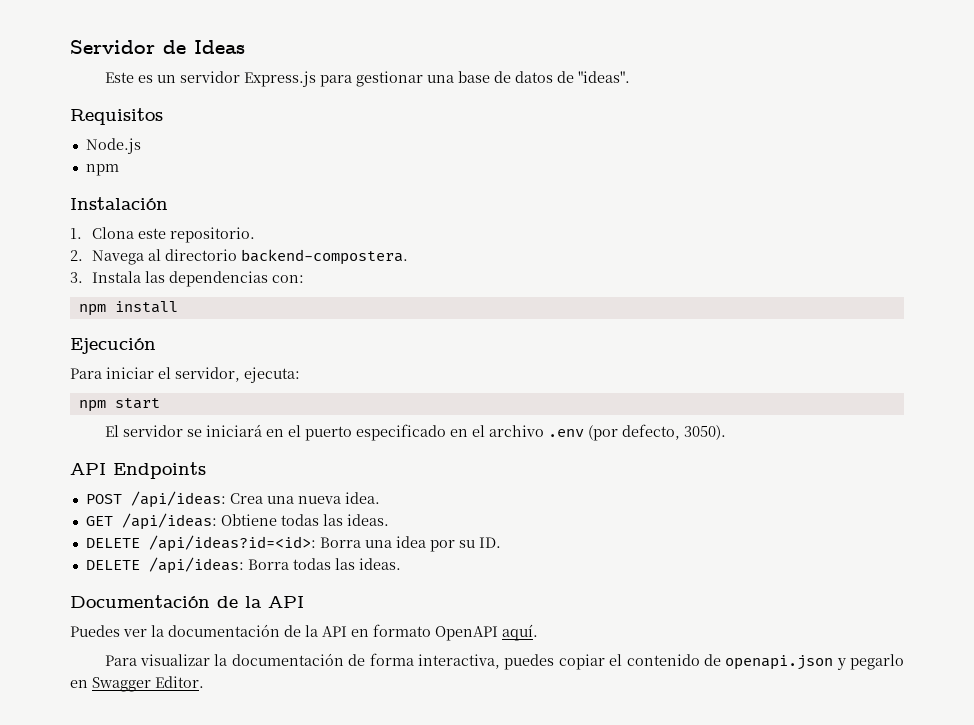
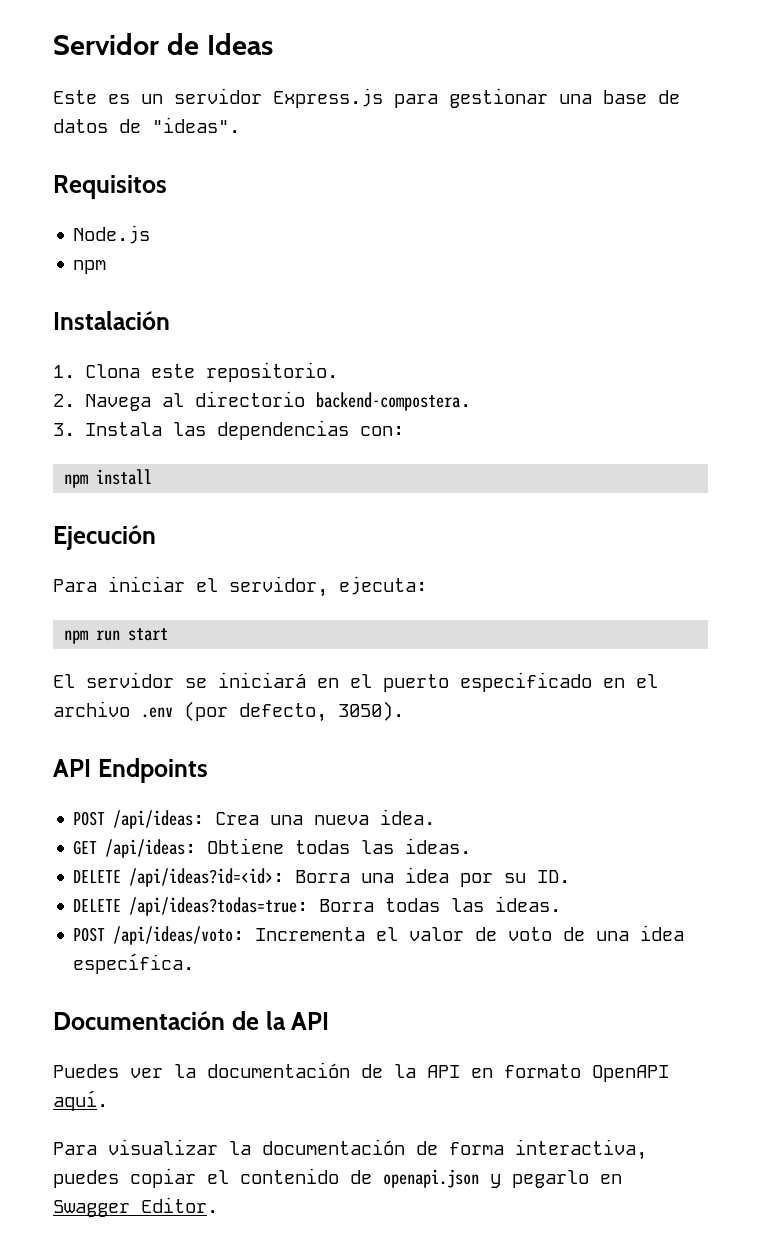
(106, 406) none -> [96,630,121,641] run
[148,557,244,574] /api/ideas: -> [129,897,309,916] /api/ideas?todas=true:
(401, 564) none -> [73,925,685,945] [73,953,195,974] // POST /api/ideas/voto: Incrementa el valor de voto de una idea específica.

